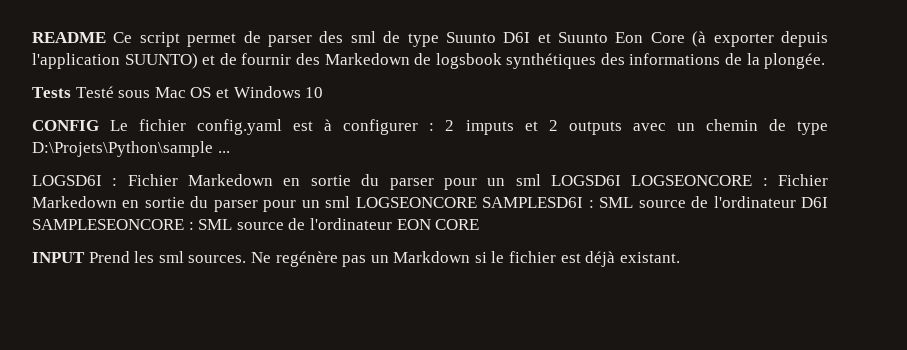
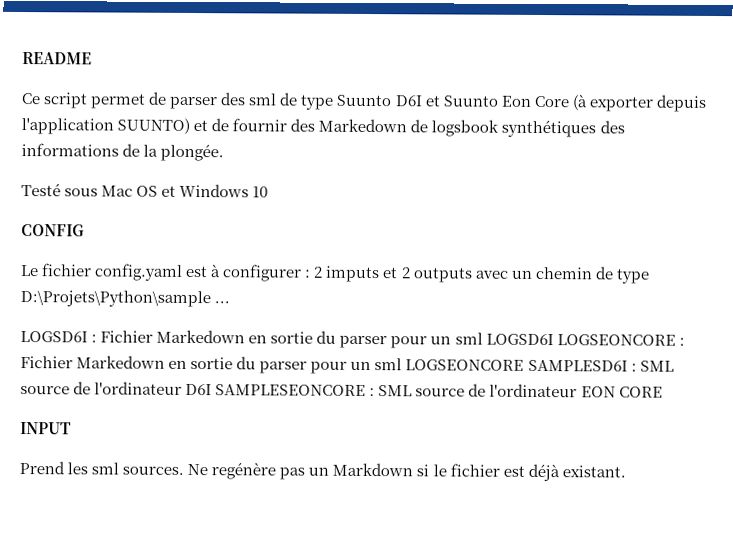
(106, 37) none -> (92, 58) //
[32,87,71,98] Tests -> (225, 152) none
(99, 125) none -> (85, 230) //
(85, 257) none -> (72, 428) //

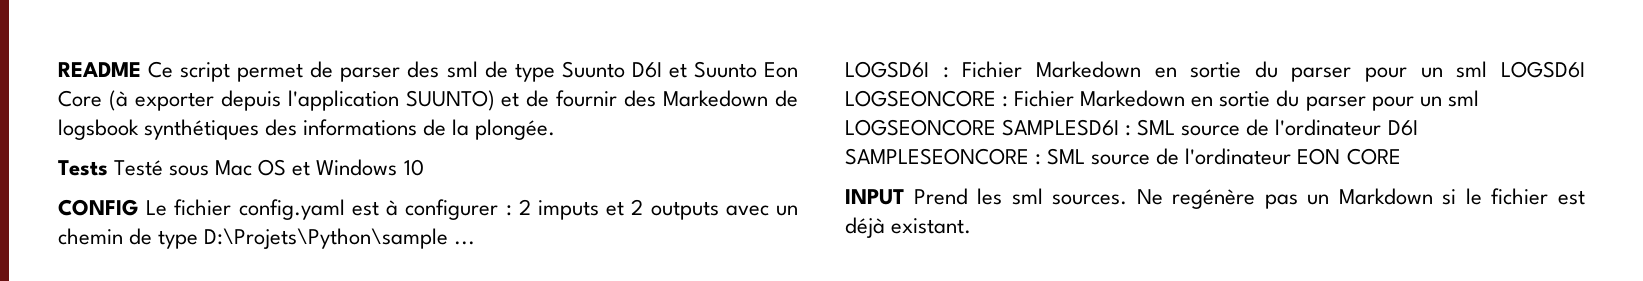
(92, 58) // -> (141, 69) none
(225, 152) none -> [58,160,108,176] Tests
(85, 230) // -> (139, 207) none
(72, 428) // -> (904, 197) none

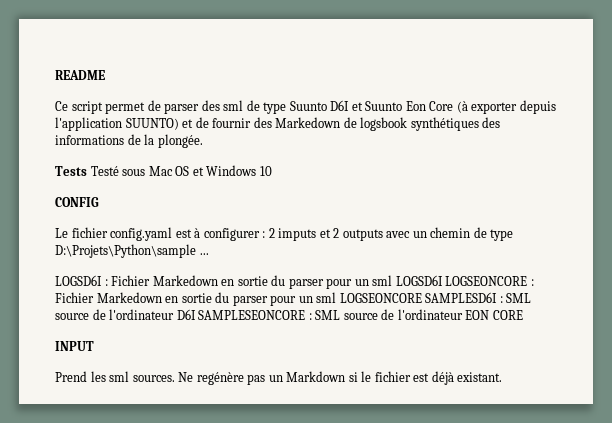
(141, 69) none -> (105, 75) //
(139, 207) none -> (99, 202) //
(904, 197) none -> (94, 346) //

